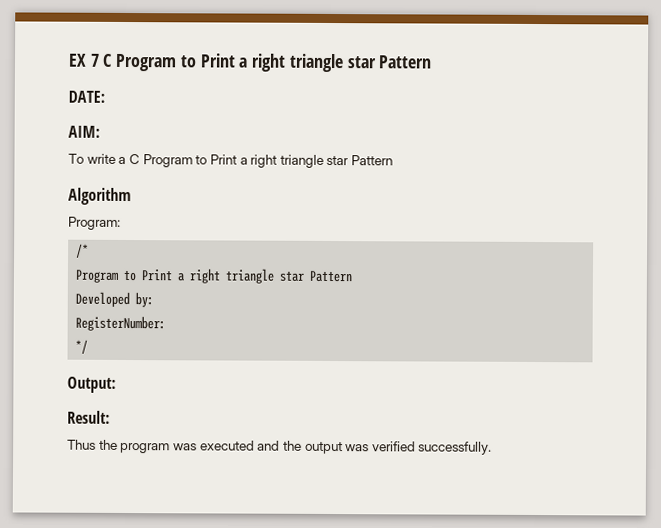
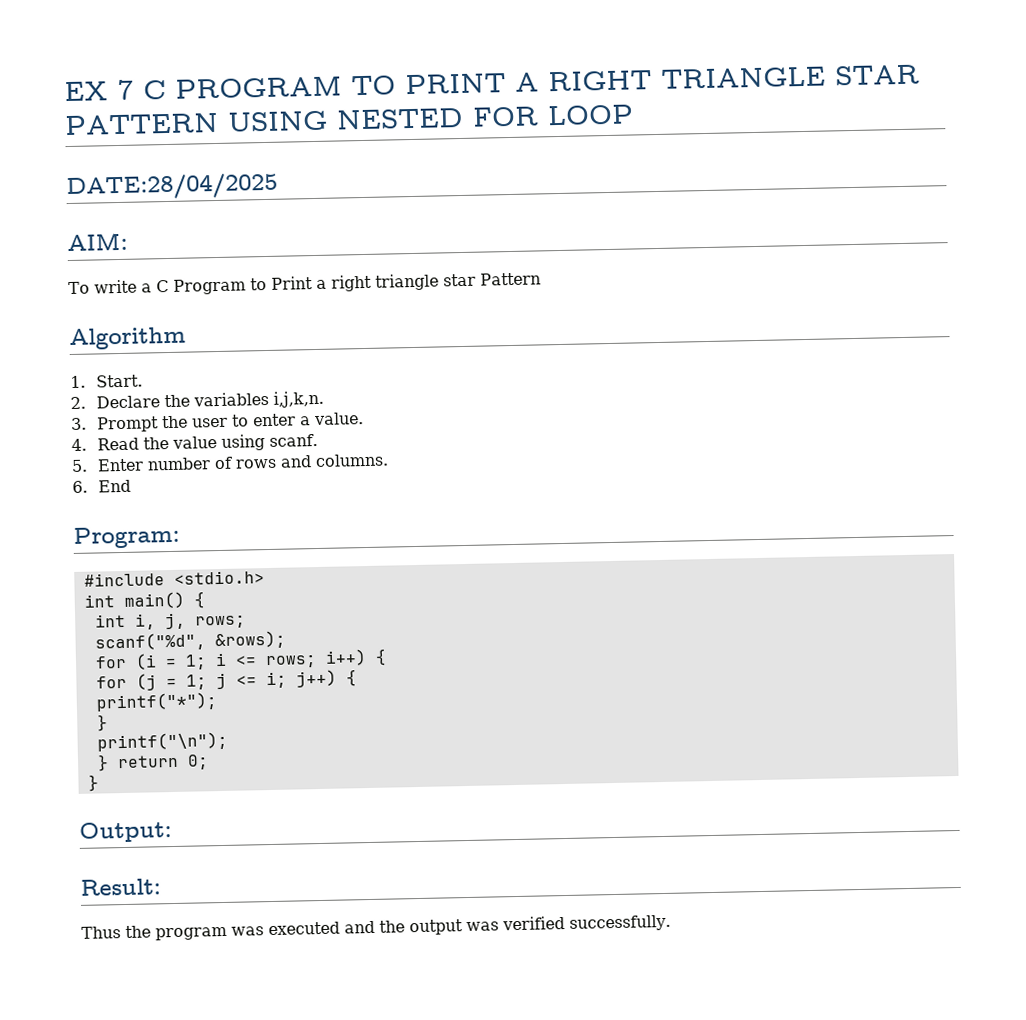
[115,53,433,73] [68,90,105,103] Program to Print a right triangle star Pattern // DATE: -> [175,64,920,99] [64,104,634,136] [66,172,278,202] PROGRAM TO PRINT A RIGHT TRIANGLE STAR PATTERN USING NESTED FOR LOOP // DATE:28/04/2025
[68,216,121,230] [76,243,90,258] [75,268,353,284] [75,291,155,308] [75,315,167,332] [75,339,89,354] Program: // /* // Program to Print a right triangle star Pattern // Developed by: // RegisterNumber: // */ -> [70,374,143,389] [70,390,324,410] [71,412,364,433] [71,433,318,451] [71,453,389,472] [72,479,131,493] [73,525,180,549] [83,570,265,587] [83,591,205,609] [94,612,246,630] [94,630,286,652] [94,648,387,670] [95,669,357,691] [95,692,218,712] [96,714,108,732] [96,731,228,752] [96,754,209,772] [87,774,99,792] 1. Start. // 2. Declare the variables i,j,k,n. // 3. Prompt the user to enter a value. // 4. Read the value using scanf. // 5. Enter number of rows and columns. // 6. End // Program: // #include <stdio.h> // int main() { // int i, j, rows; // scanf("%d", &rows); // for (i = 1; i <= rows; i++) { // for (j = 1; j <= i; j++) { // printf("*"); // } // printf("\n"); // } return 0; // }

